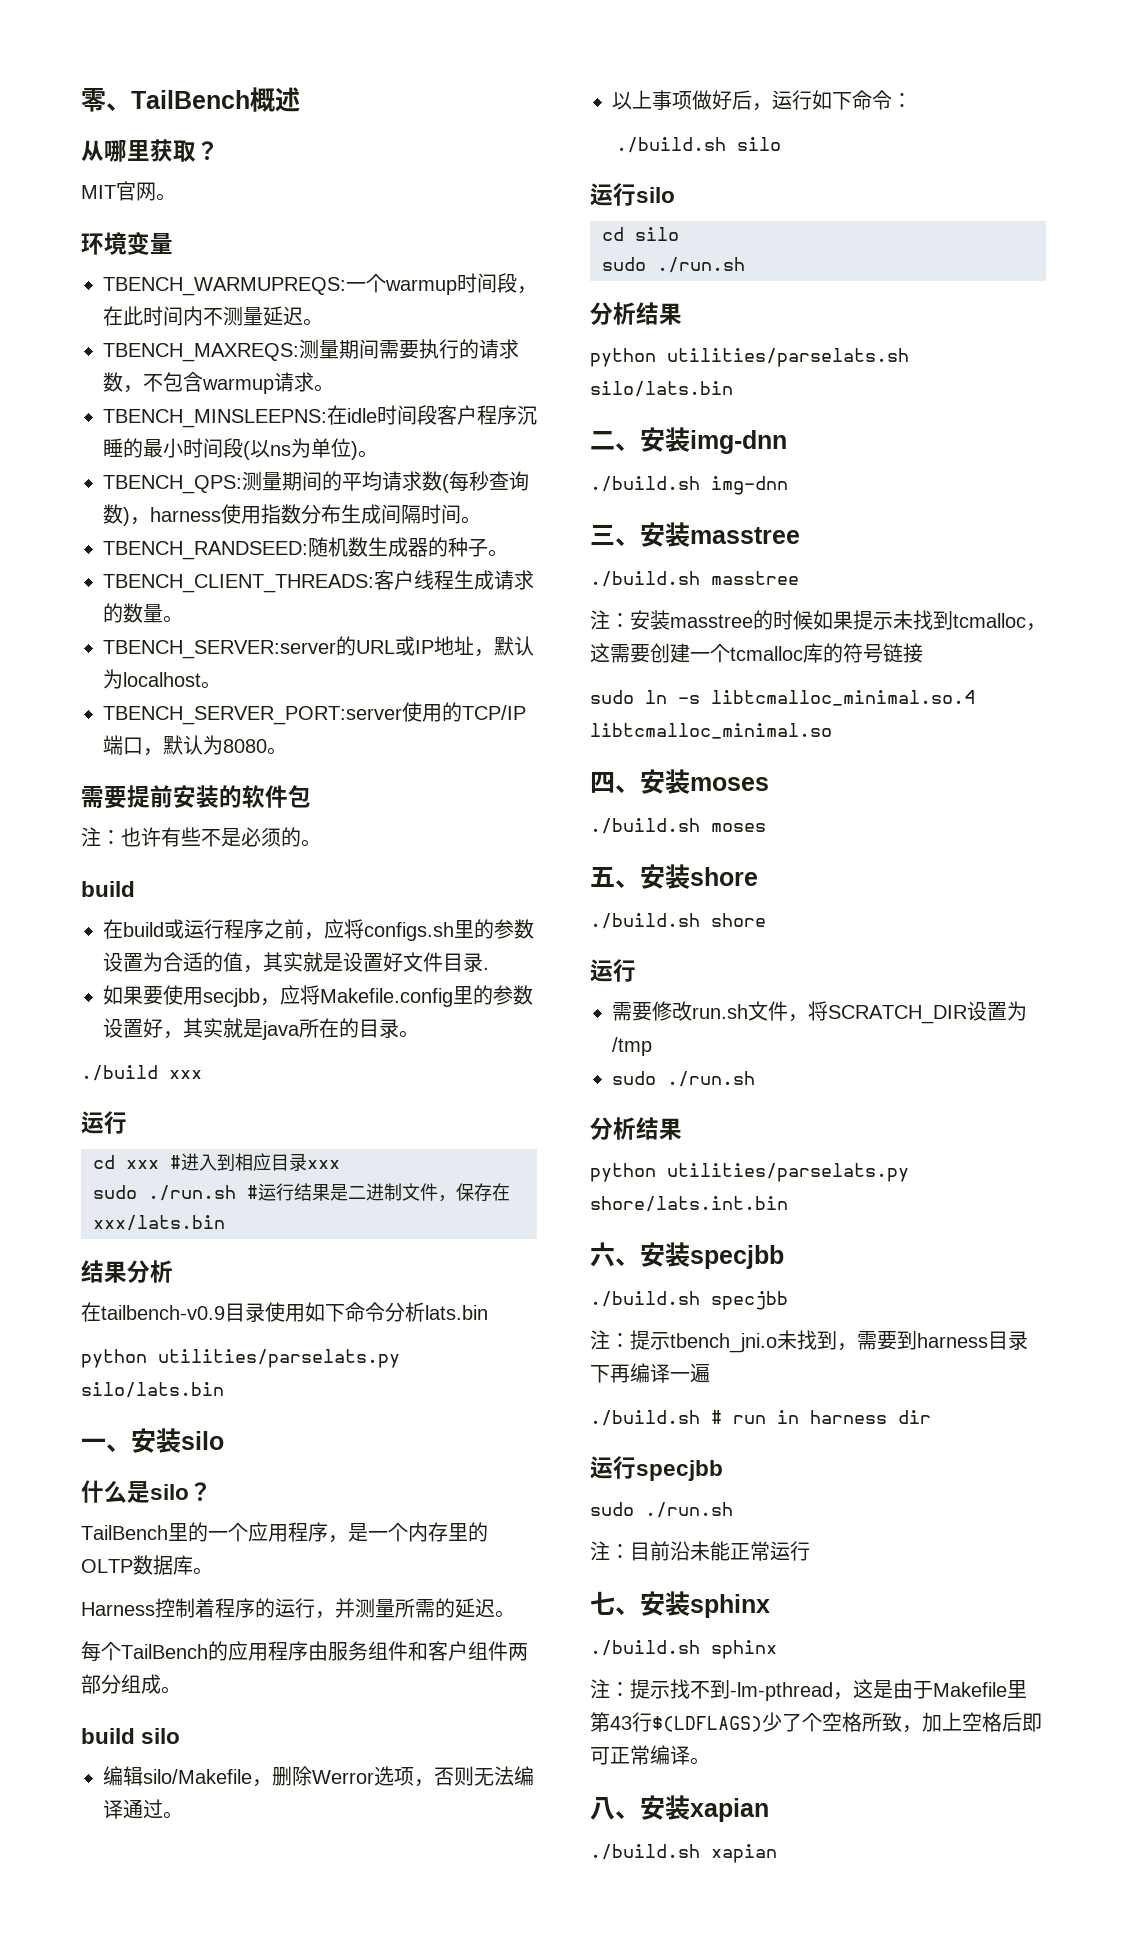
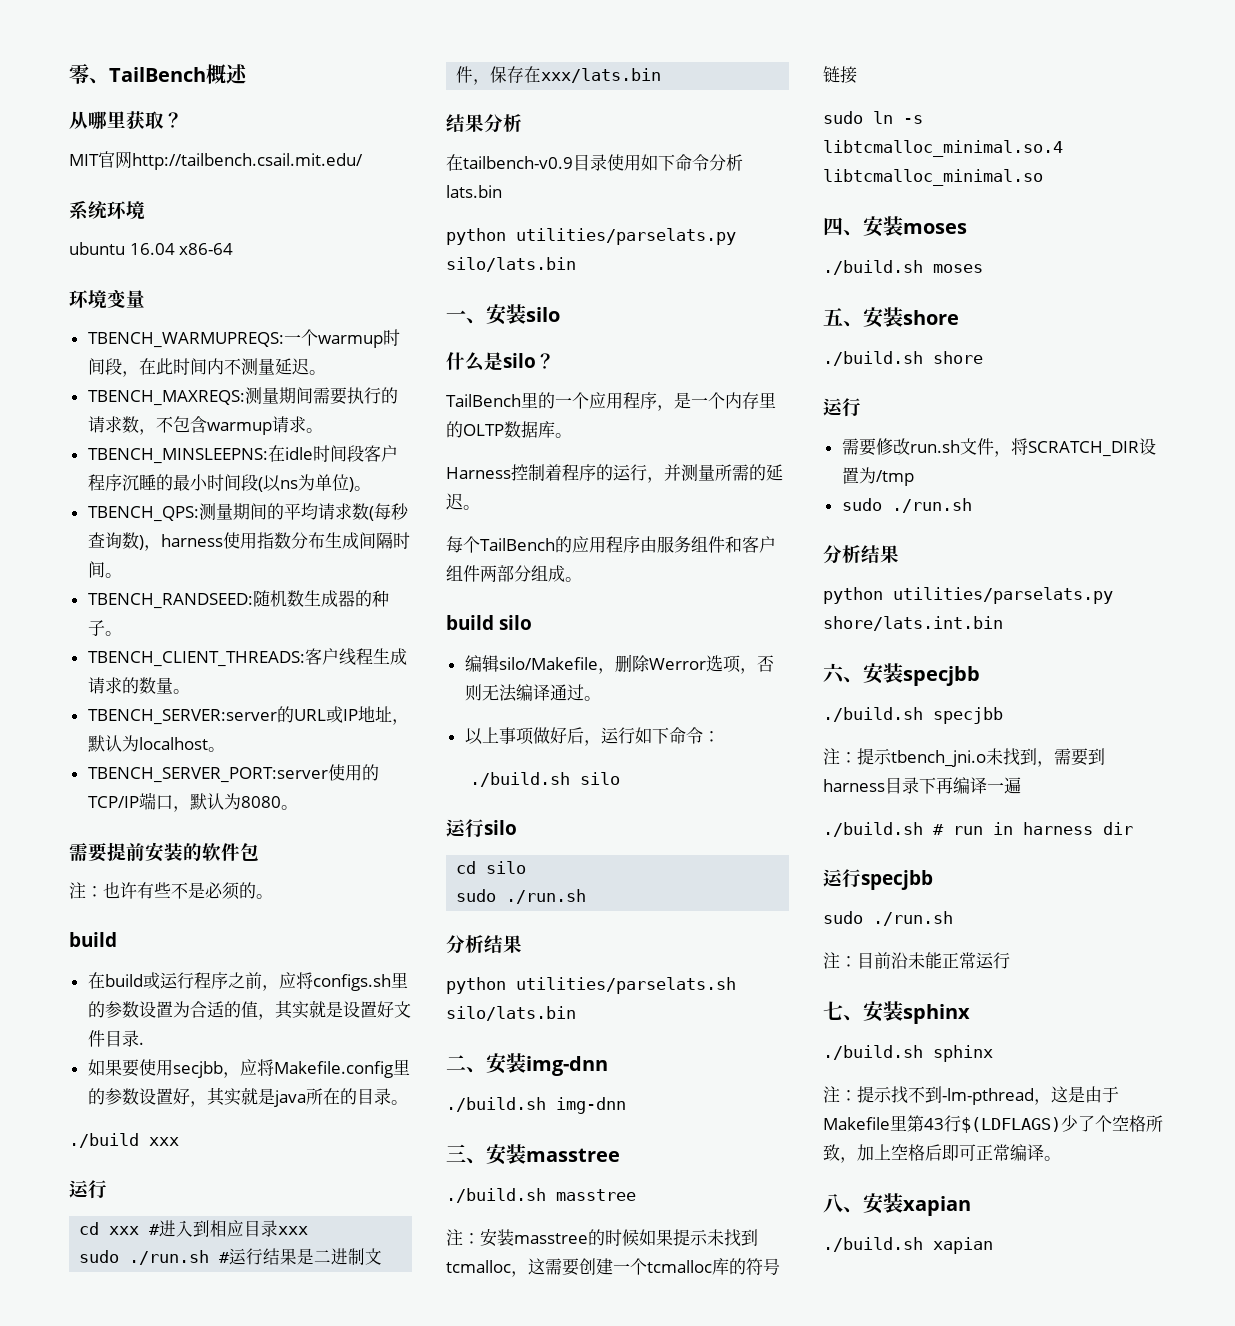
[156,193,176,201] 。 -> [132,153,363,170] [69,200,145,220] [69,242,234,255] http://tailbench.csail.mit.edu/ // 系统环境 // ubuntu 16.04 x86-64

